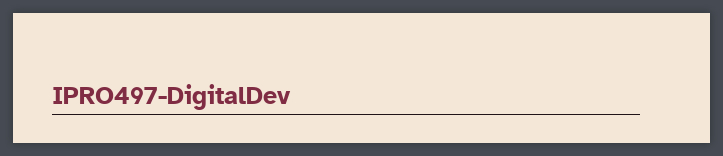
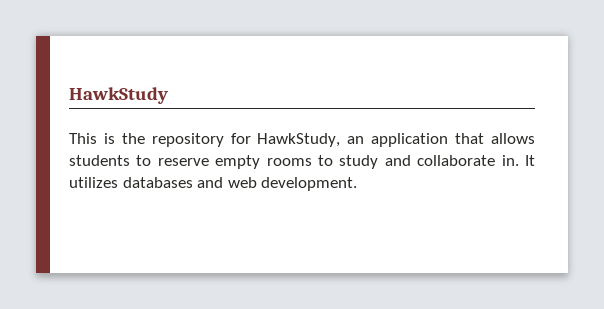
[52,84,291,110] IPRO497-DigitalDev -> [69,87,168,104] [69,133,536,147] [69,155,535,169] [69,177,358,191] HawkStudy // This is the repository for HawkStudy, an application that allows students to reserve empty rooms to study and collaborate in. It utilizes databases and web development.

